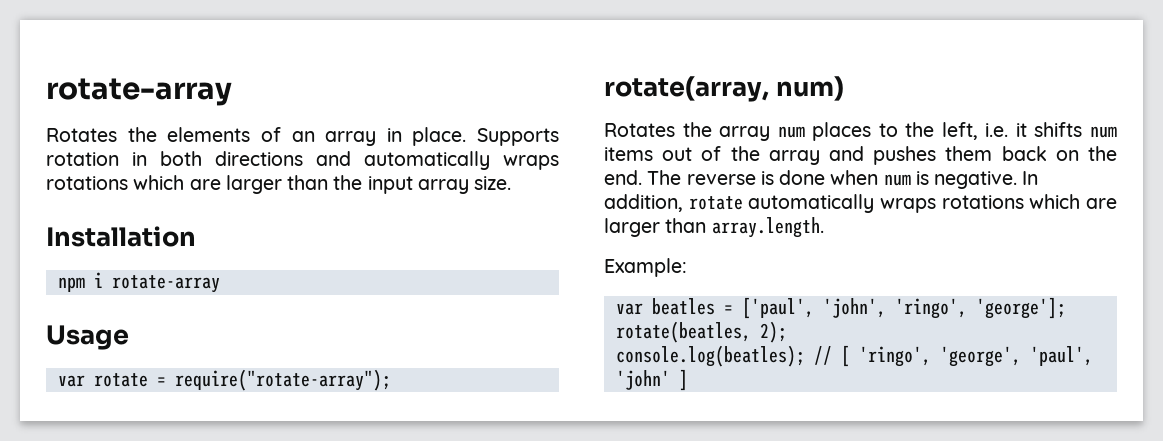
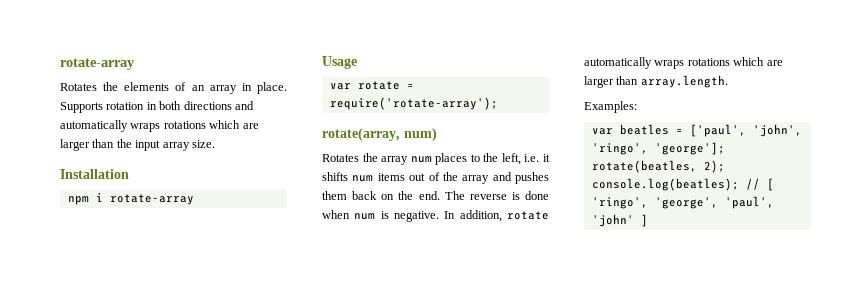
[174,369,391,391] require("rotate-array"); -> [329,97,498,110] require('rotate-array');
[604,258,687,277] Example: -> [584,101,637,113] Examples:

